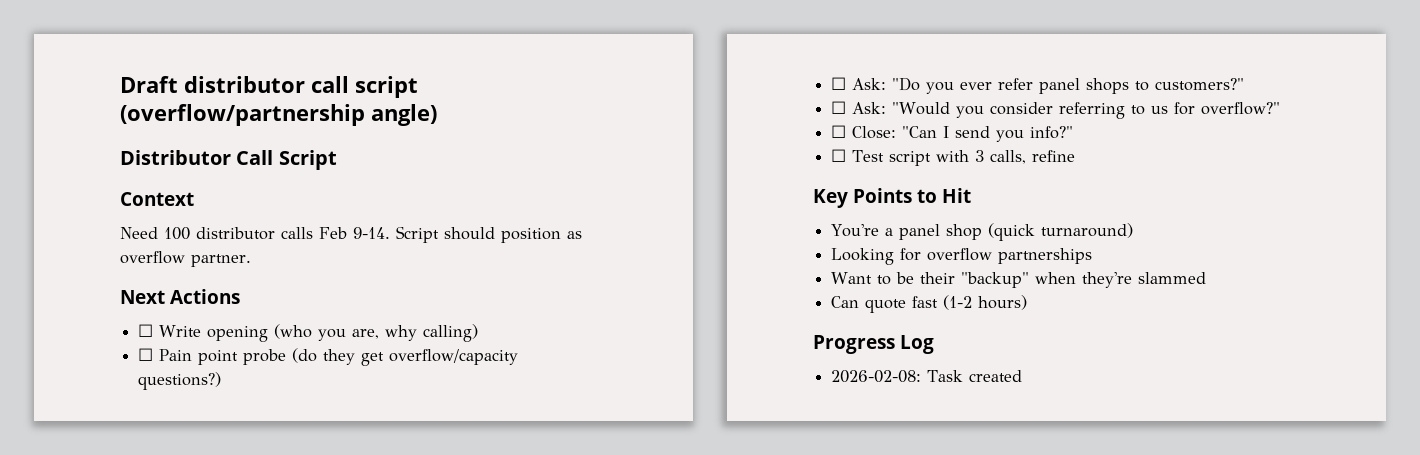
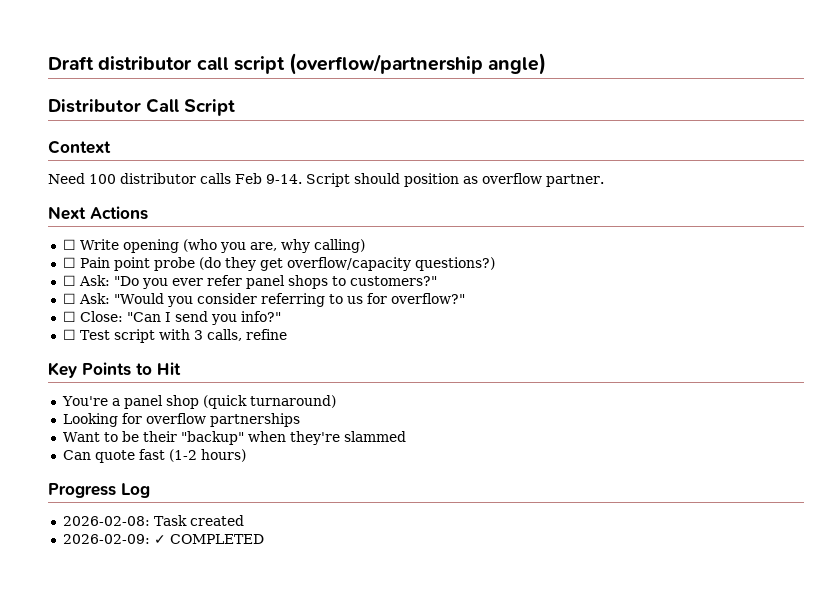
(1023, 376) none -> [62,534,264,544] // 2026-02-09: ✓ COMPLETED

